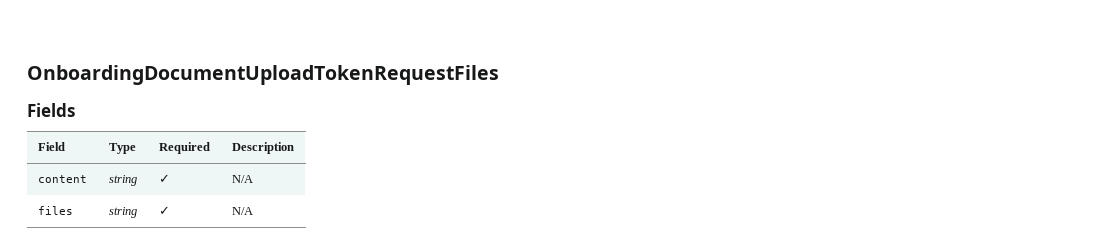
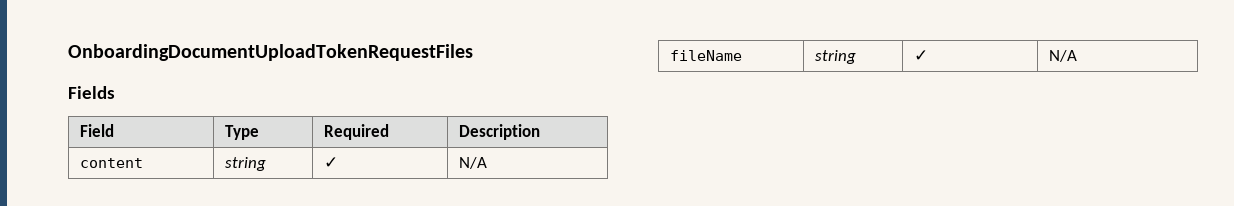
[37,206,73,215] files -> [669,50,742,61] fileName

